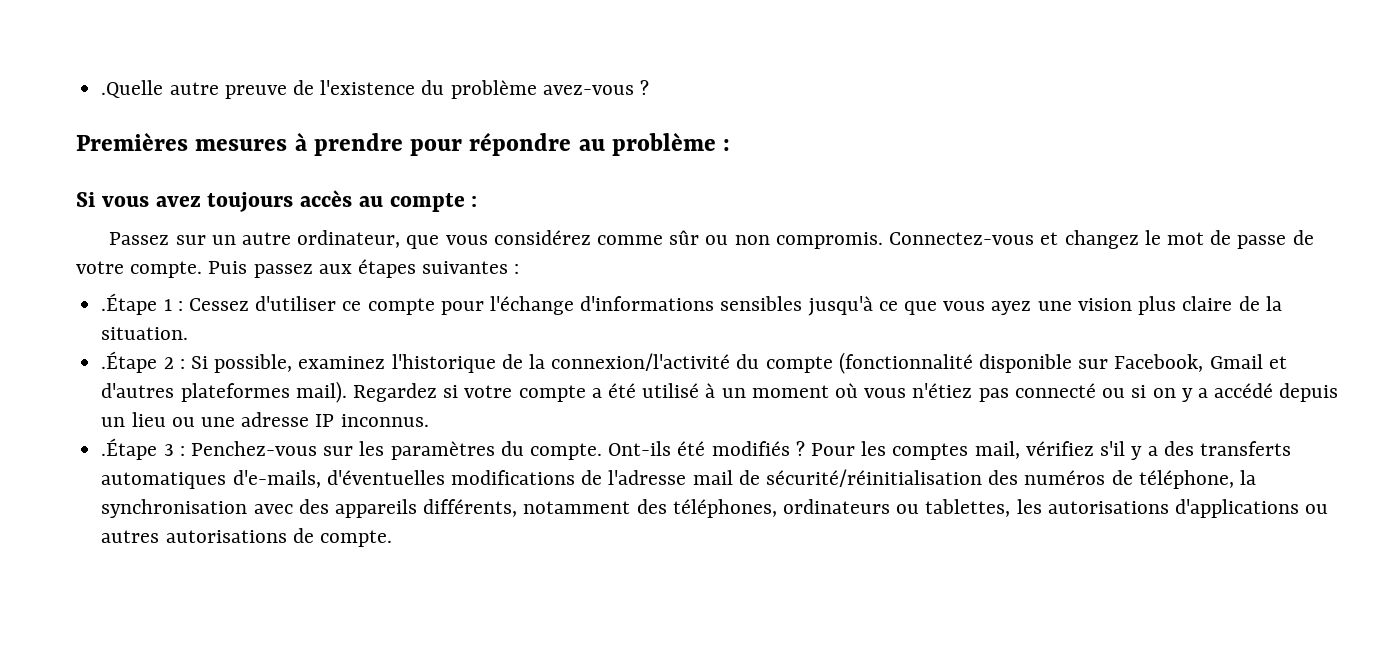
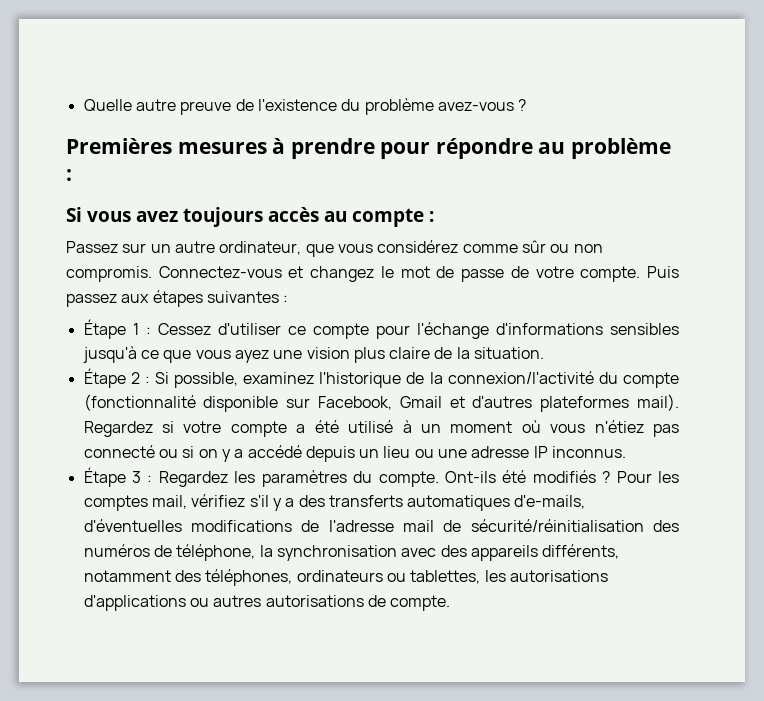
[101,80,164,98] .Quelle -> [83,99,132,112] Quelle
[101,293,158,315] .Étape -> [83,319,126,339] Étape
[101,351,158,373] .Étape -> [83,368,126,388] Étape
[101,438,158,460] .Étape -> [83,467,126,487] Étape
[190,441,354,456] Penchez-vous sur -> [158,471,228,487] Regardez

